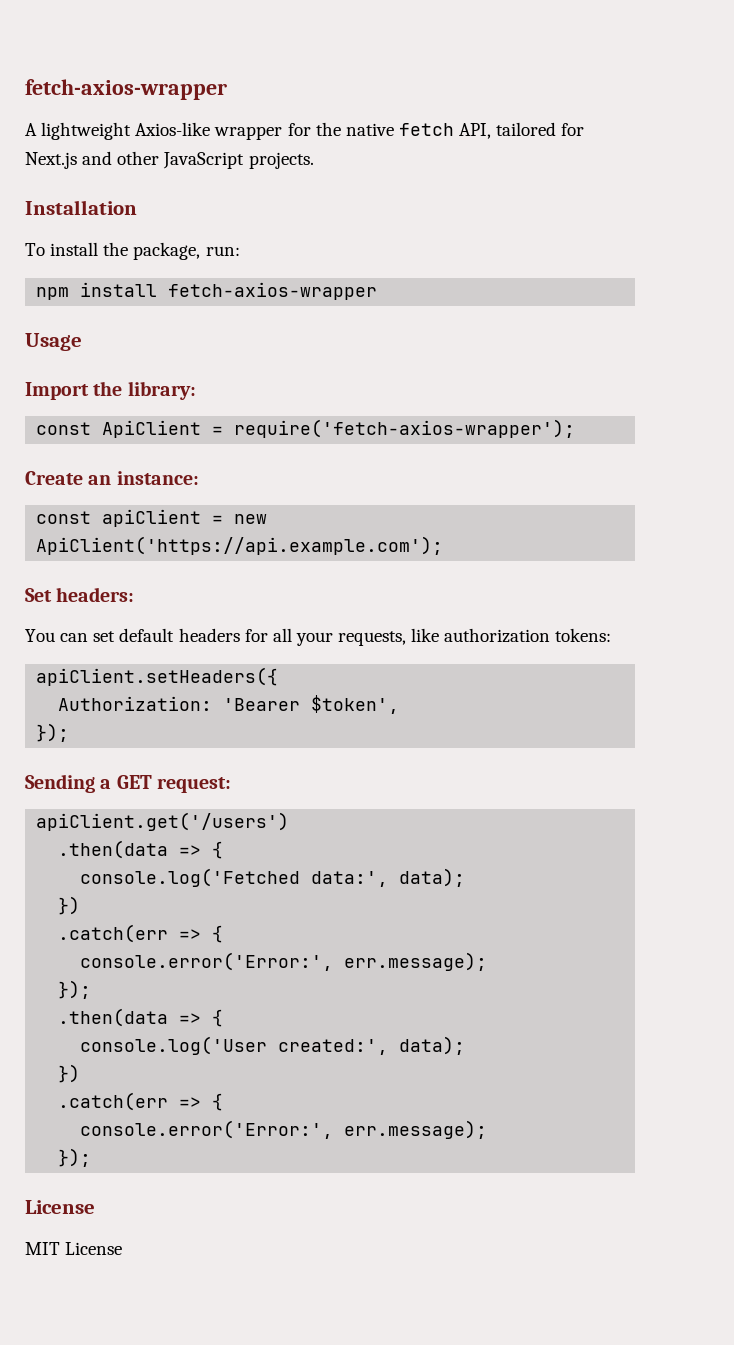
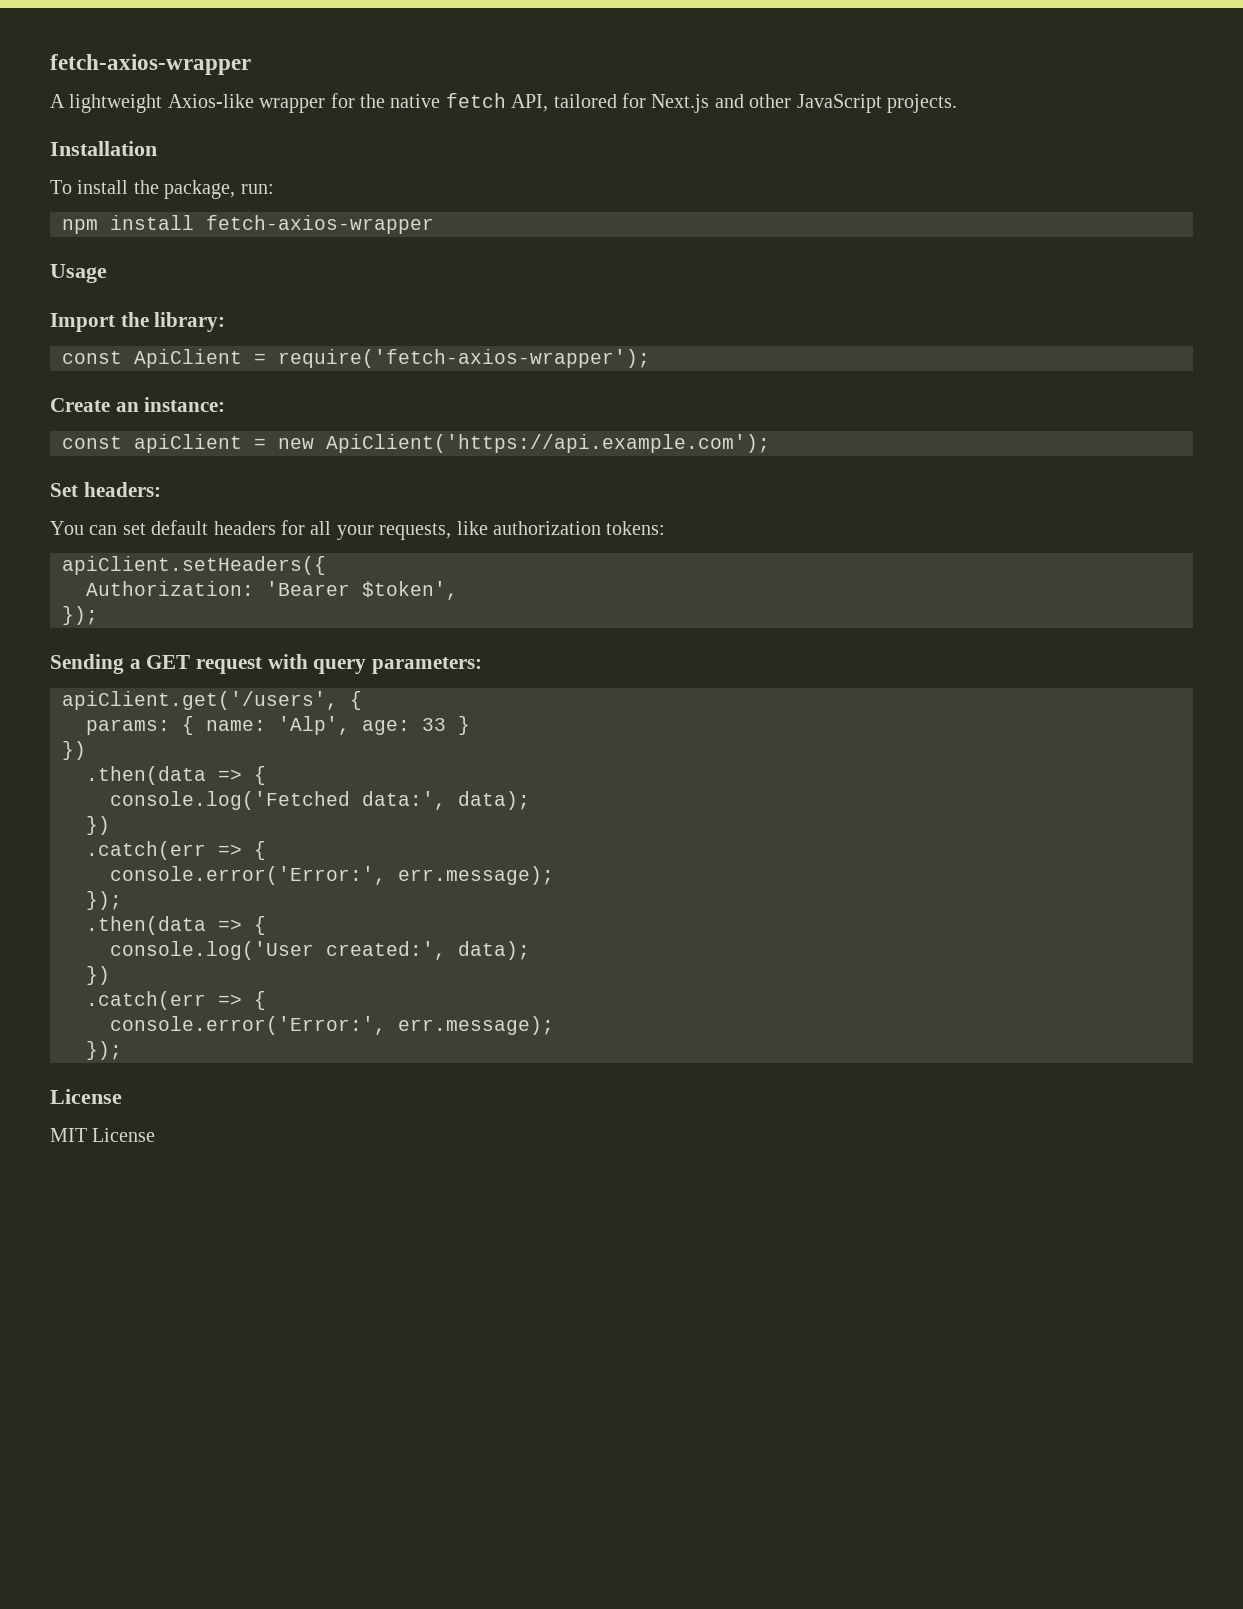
[157,777,232,793] [36,812,290,831] request: // apiClient.get('/users') -> [196,654,483,674] [62,691,362,710] [86,716,470,735] [62,741,86,760] request with query parameters: // apiClient.get('/users', { // params: { name: 'Alp', age: 33 } // })

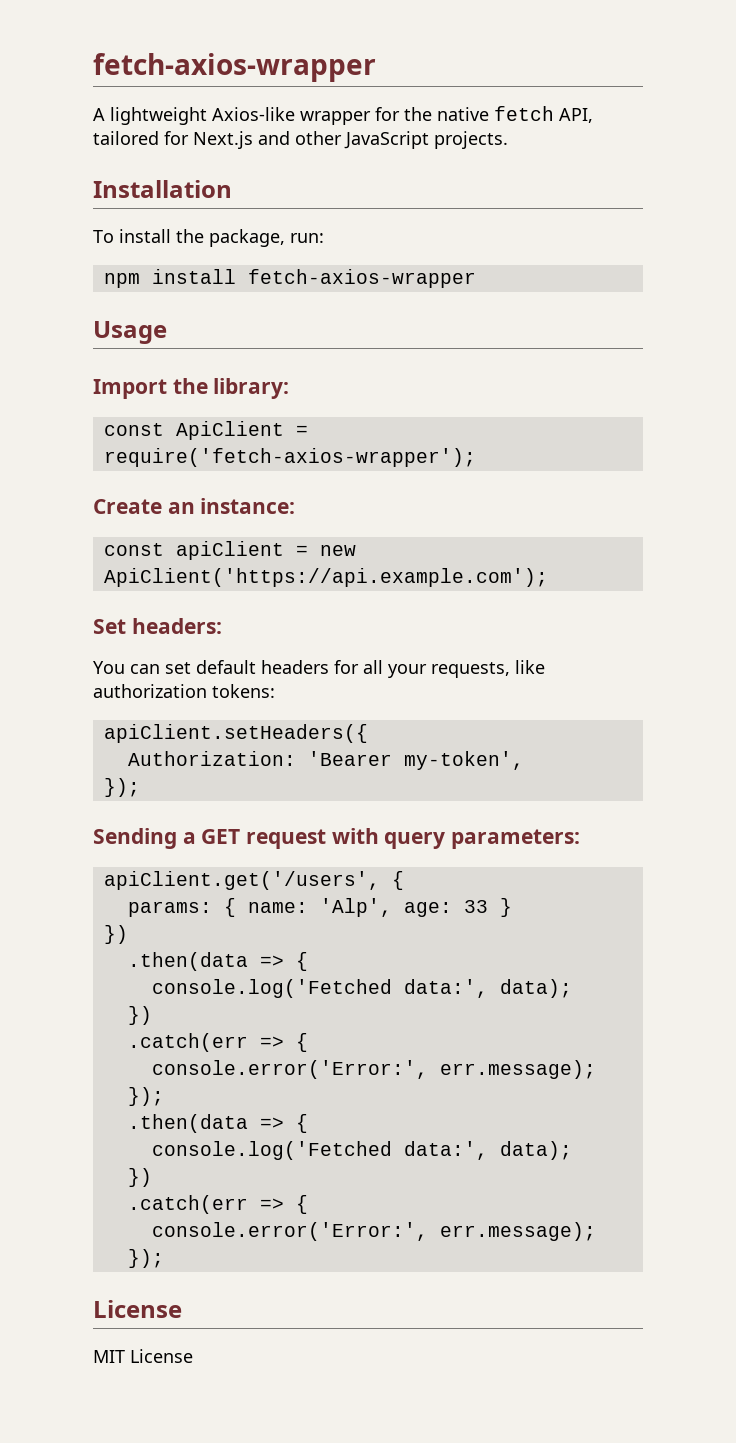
[362,581,458,600] $token', -> [403,751,524,770] my-token',
[110,941,446,960] console.log('User created:', -> [151,1141,488,1160] console.log('Fetched data:',

